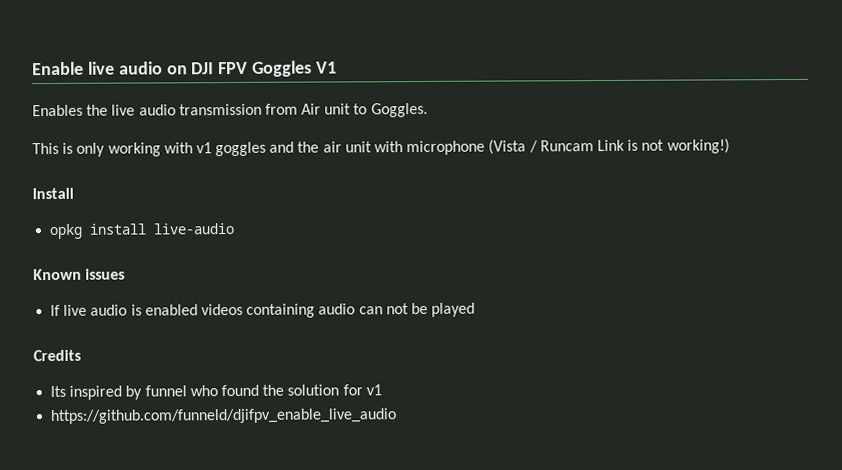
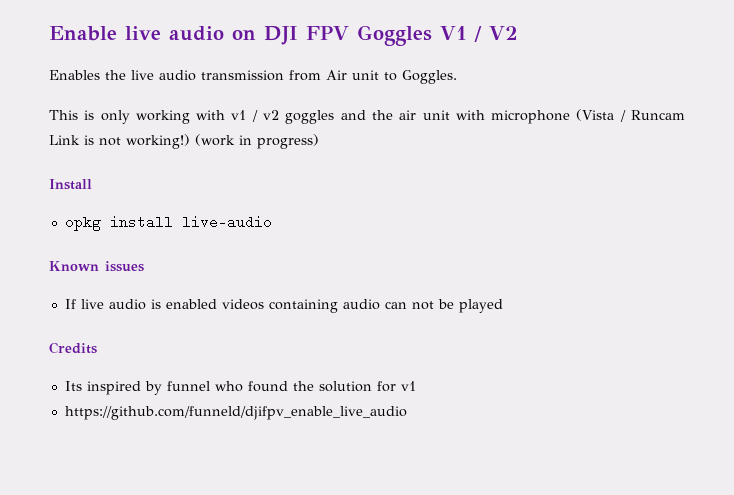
(338, 67) none -> [474,26,518,42] / V2
(212, 148) none -> [251,110,280,122] / v2
(730, 146) none -> [195,134,319,149] (work in progress)

